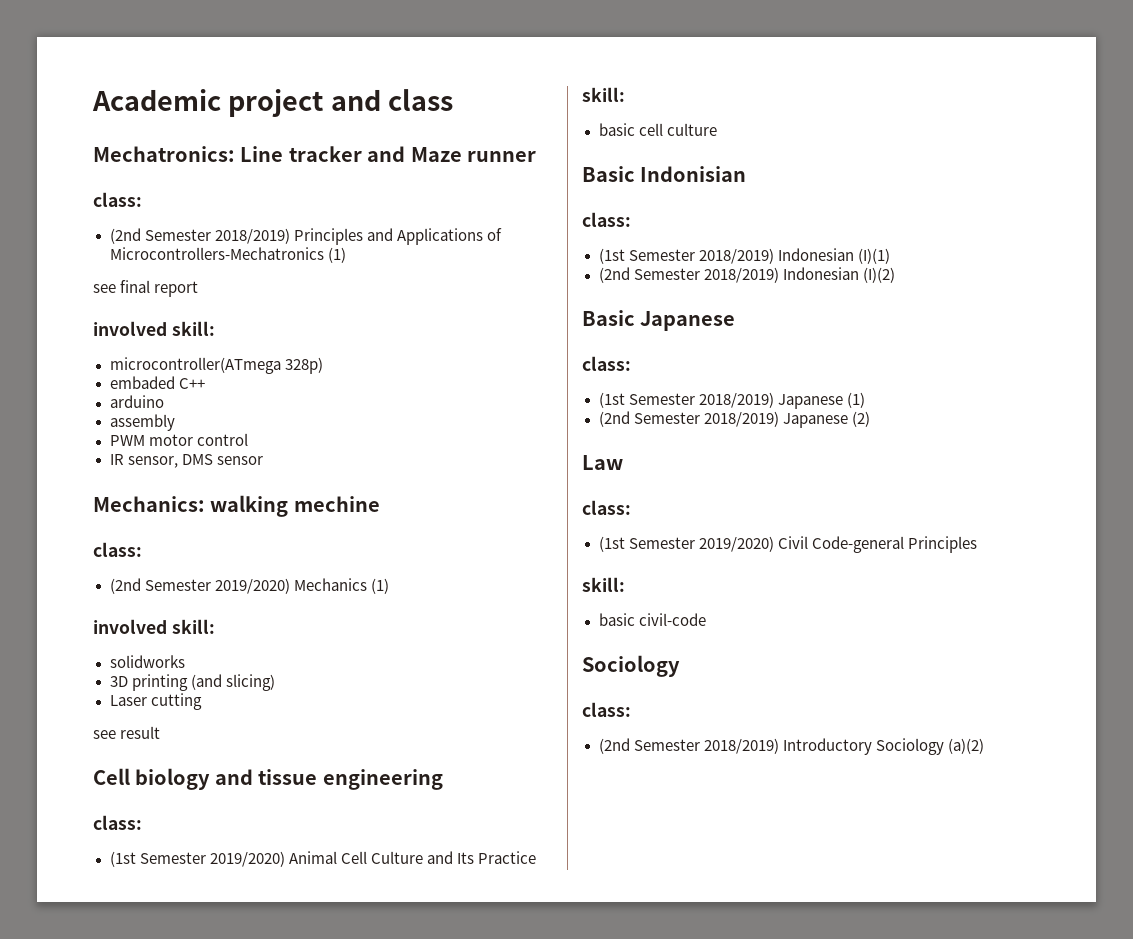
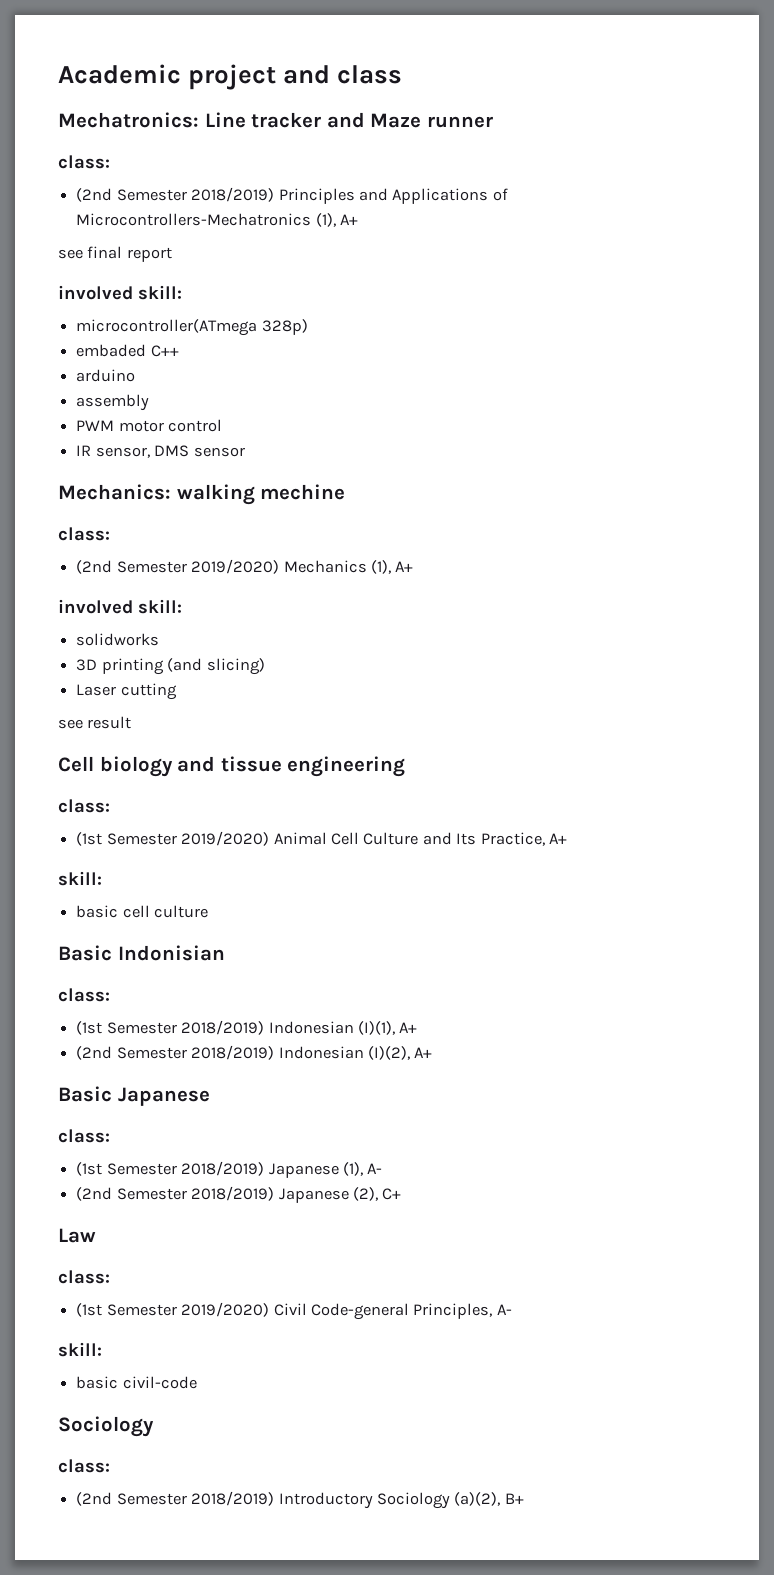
[327,247,346,263] (1) -> [315,213,359,227] (1), A+
[370,578,389,594] (1) -> [370,560,414,574] (1), A+
[477,851,536,864] Practice -> [480,832,568,846] Practice, A+
[857,248,890,264] (I)(1) -> [357,1021,418,1035] (I)(1), A+
[862,267,895,283] (I)(2) -> [367,1046,433,1060] (I)(2), A+
[846,392,865,408] (1) -> [342,1162,383,1176] (1), A-
[851,411,870,427] (2) -> [352,1187,402,1201] (2), C+
[907,536,977,553] Principles -> [413,1303,512,1319] Principles, A-
[947,738,984,754] (a)(2) -> [454,1492,524,1506] (a)(2), B+

